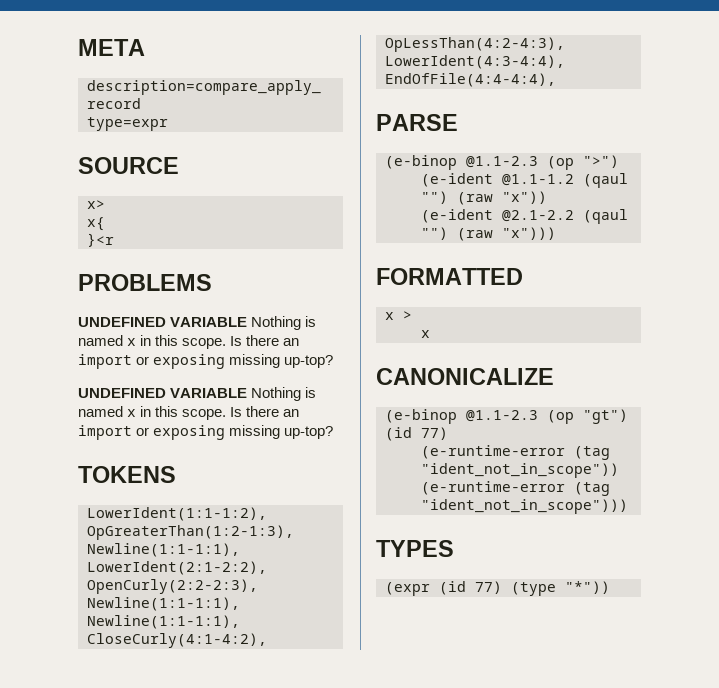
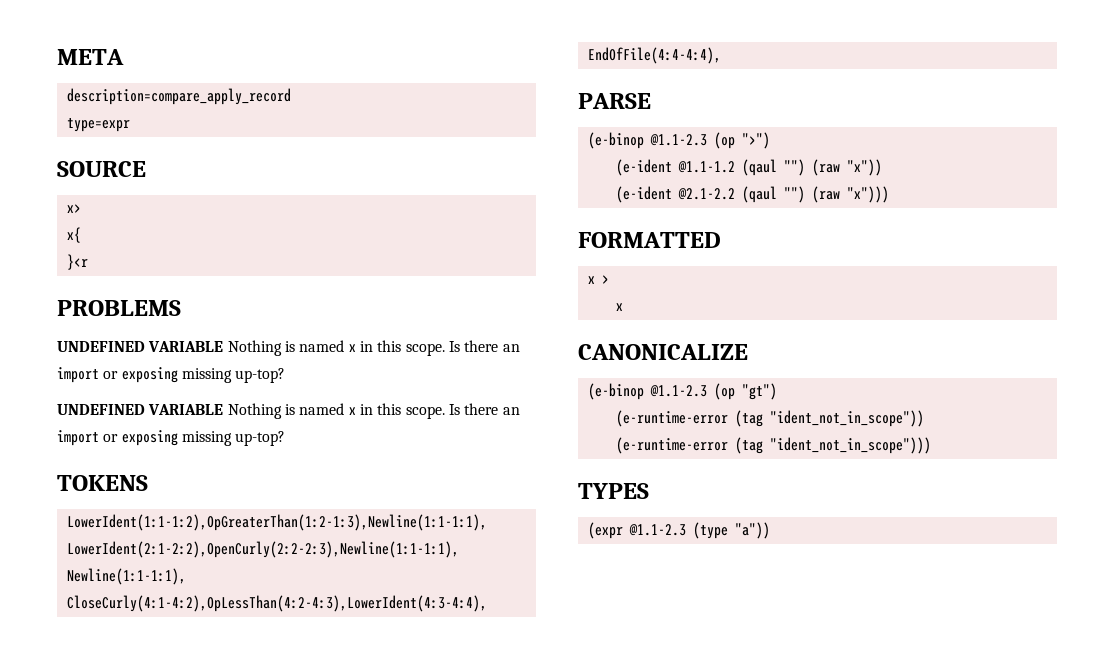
[385,427,448,441] (id 77) -> (777, 391) none
[439,581,610,596] (id 77) (type "*")) -> [628,522,770,539] @1.1-2.3 (type "a"))

